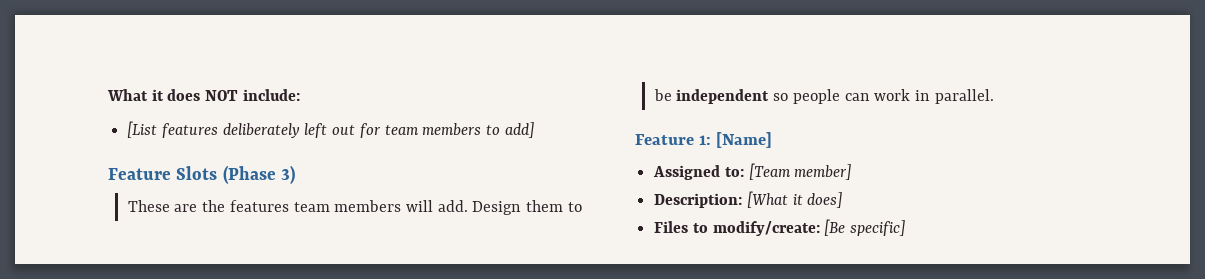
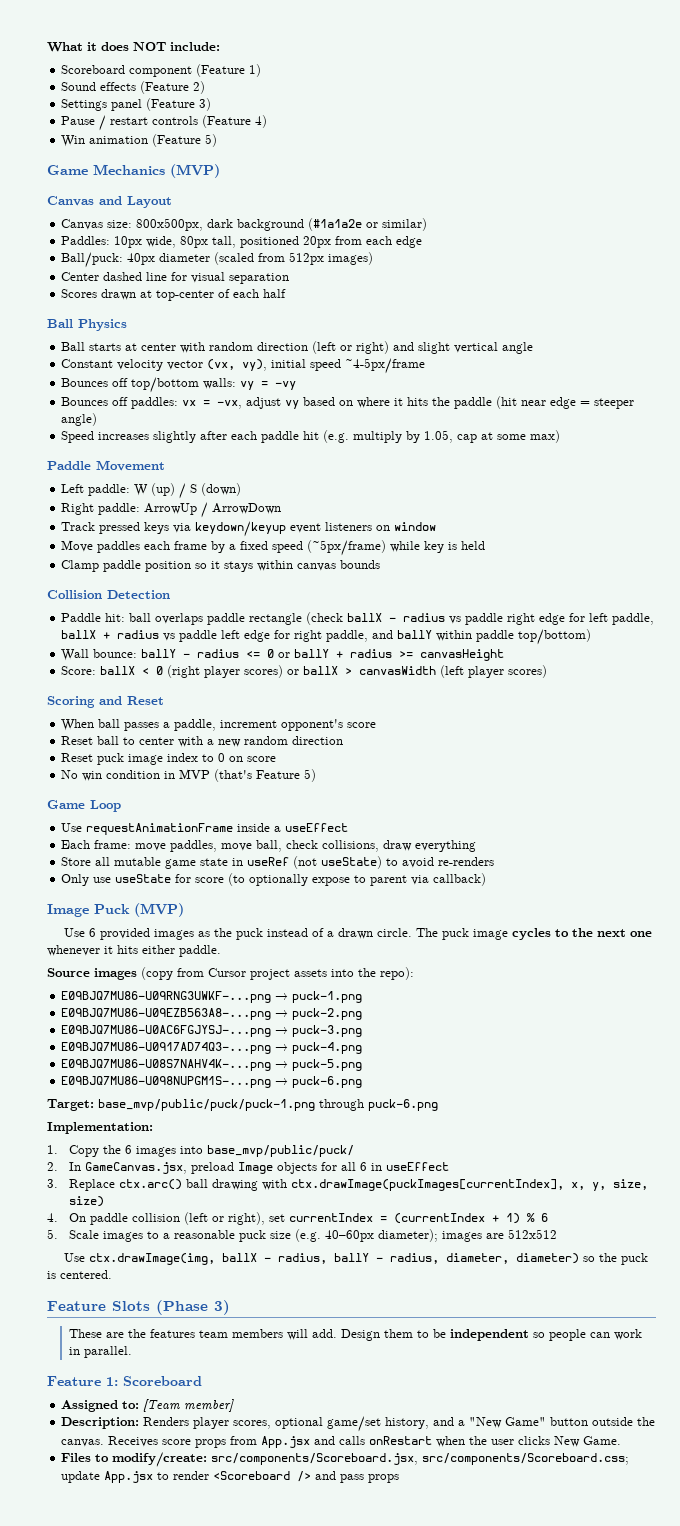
[127,121,534,138] [List features deliberately left out for team members to add] -> [61,64,262,77] [61,81,206,94] [61,98,212,111] [61,115,268,131] [61,134,218,147] [47,164,220,178] [47,196,172,208] [61,218,428,231] [61,236,423,248] [61,252,374,268] [61,272,290,284] [61,289,287,301] [47,319,127,331] [61,341,534,354] [61,358,426,374] [61,377,297,393] [61,396,635,409] [61,413,98,426] [61,430,561,443] [47,460,165,471] [61,483,242,499] [61,502,282,518] [61,521,437,537] [61,540,486,556] [61,560,381,572] [47,590,170,599] [61,612,655,625] [61,629,592,645] [61,649,505,661] [61,665,548,678] [47,696,164,708] [61,719,377,731] [61,736,344,747] [61,753,277,765] [61,769,317,782] [47,800,121,812] [61,823,349,835] [61,840,477,852] [61,856,495,869] [61,873,487,886] [47,903,184,917] [63,928,652,940] [47,945,221,957] [47,967,414,980] [61,991,363,1003] [61,1008,363,1020] [61,1025,363,1037] [61,1042,363,1054] [61,1059,363,1071] [61,1076,363,1088] [47,1099,438,1111] [47,1122,153,1134] [47,1145,354,1157] [47,1162,449,1174] [47,1179,648,1191] [68,1196,104,1207] [47,1212,548,1225] [47,1229,557,1242] [63,1253,648,1265] [47,1270,112,1279] Scoreboard component (Feature 1) // Sound effects (Feature 2) // Settings panel (Feature 3) // Pause / restart controls (Feature 4) // Win animation (Feature 5) // Game Mechanics (MVP) // Canvas and Layout // Canvas size: 800x500px, dark background (#1a1a2e or similar) // Paddles: 10px wide, 80px tall, positioned 20px from each edge // Ball/puck: 40px diameter (scaled from 512px images) // Center dashed line for visual separation // Scores drawn at top-center of each half // Ball Physics // Ball starts at center with random direction (left or right) and slight vertical angle // Constant velocity vector (vx, vy), initial speed ~4-5px/frame // Bounces off top/bottom walls: vy = -vy // Bounces off paddles: vx = -vx, adjust vy based on where it hits the paddle (hit near edge = steeper angle) // Speed increases slightly after each paddle hit (e.g. multiply by 1.05, cap at some max) // Paddle Movement // Left paddle: W (up) / S (down) // Right paddle: ArrowUp / ArrowDown // Track pressed keys via keydown/keyup event listeners on window // Move paddles each frame by a fixed speed (~5px/frame) while key is held // Clamp paddle position so it stays within canvas bounds // Collision Detection // Paddle hit: ball overlaps paddle rectangle (check ballX - radius vs paddle right edge for left paddle, ballX + radius vs paddle left edge for right paddle, and ballY within paddle top/bottom) // Wall bounce: ballY - radius <= 0 or ballY + radius >= canvasHeight // Score: ballX < 0 (right player scores) or ballX > canvasWidth (left player scores) // Scoring and Reset // When ball passes a paddle, increment opponent's score // Reset ball to center with a new random direction // Reset puck image index to 0 on score // No win condition in MVP (that's Feature 5) // Game Loop // Use requestAnimationFrame inside a useEffect // Each frame: move paddles, move ball, check collisions, draw everything // Store all mutable game state in useRef (not useState) to avoid re-renders // Only use useState for score (to optionally expose to parent via callback) // Image Puck (MVP) // Use 6 provided images as the puck instead of a drawn circle. The puck image cycles to the next one whenever it hits either paddle. // Source images (copy from Cursor project assets into the repo): // E09BJQ7MU86-U09RNG3UWKF-...png → puck-1.png // E09BJQ7MU86-U09EZB563A8-...png → puck-2.png // E09BJQ7MU86-U0AC6FGJYSJ-...png → puck-3.png // E09BJQ7MU86-U0917AD74Q3-...png → puck-4.png // E09BJQ7MU86-U08S7NAHV4K-...png → puck-5.png // E09BJQ7MU86-U098NUPGM1S-...png → puck-6.png // Target: base_mvp/public/puck/puck-1.png through puck-6.png // Implementation: // 1. Copy the 6 images into base_mvp/public/puck/ // 2. In GameCanvas.jsx, preload Image objects for all 6 in useEffect // 3. Replace ctx.arc() ball drawing with ctx.drawImage(puckImages[currentIndex], x, y, size, size) // 4. On paddle collision (left or right), set currentIndex = (currentIndex + 1) % 6 // 5. Scale images to a reasonable puck size (e.g. 40–60px diameter); images are 512x512 // Use ctx.drawImage(img, ballX - radius, ballY - radius, diameter, diameter) so the puck is centered.
[715,132,772,148] [Name] -> [123,1376,202,1386] Scoreboard
[746,191,843,208] [654,219,906,236] [What it does] // Files to modify/create: [Be specific] -> [143,1416,656,1432] [61,1436,622,1448] [61,1452,630,1467] [61,1471,400,1483] Renders player scores, optional game/set history, and a "New Game" button outside the canvas. Receives score props from App.jsx and calls onRestart when the user clicks New Game. // Files to modify/create: src/components/Scoreboard.jsx, src/components/Scoreboard.css; update App.jsx to render <Scoreboard /> and pass props

